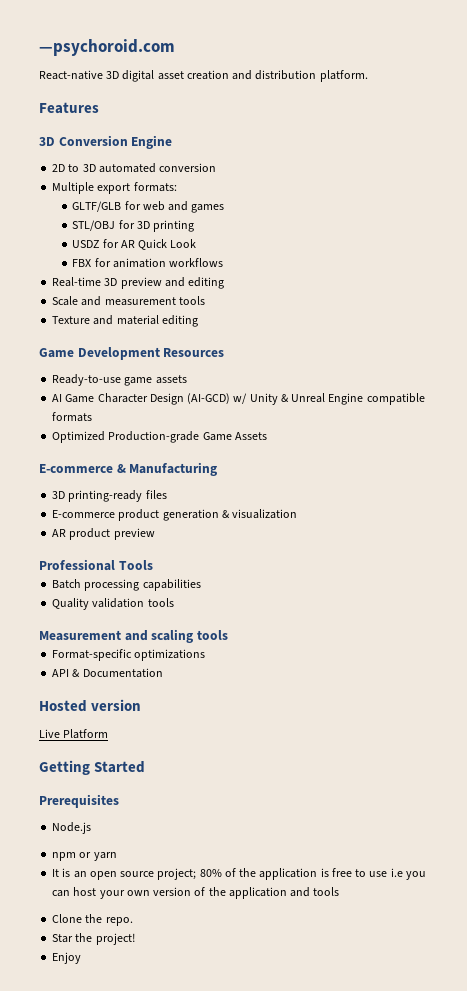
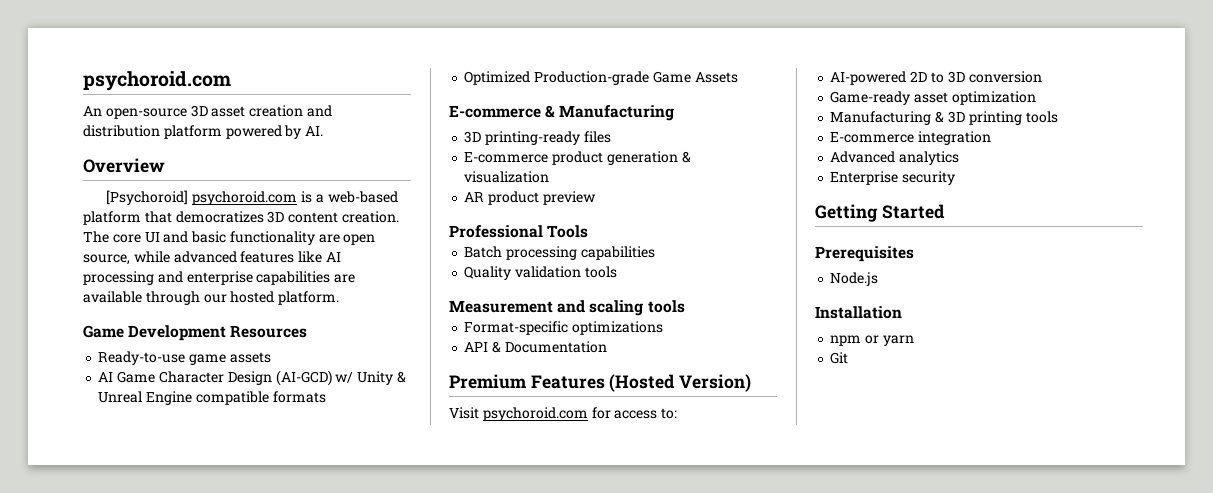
[39,39,175,56] [39,70,368,82] [39,102,99,114] [39,135,173,149] [52,163,217,173] [52,182,177,194] [72,201,225,213] [72,220,195,232] [72,239,197,250] [72,258,224,268] [52,277,225,289] [52,296,205,306] [52,315,198,327] —psychoroid.com // React-native 3D digital asset creation and distribution platform. // Features // 3D Conversion Engine // 2D to 3D automated conversion // Multiple export formats: // GLTF/GLB for web and games // STL/OBJ for 3D printing // USDZ for AR Quick Look // FBX for animation workflows // Real-time 3D preview and editing // Scale and measurement tools // Texture and material editing -> [83,71,231,91] [83,105,332,119] [83,125,324,139] [83,158,165,173] [106,190,398,205] [83,211,399,225] [83,231,376,245] [83,251,341,265] [83,271,356,285] [83,291,340,305] psychoroid.com // An open-source 3D asset creation and distribution platform powered by AI. // Overview // [Psychoroid] psychoroid.com is a web-based platform that democratizes 3D content creation. The core UI and basic functionality are open source, while advanced features like AI processing and enterprise capabilities are available through our hosted platform.
[39,699,142,712] [39,729,109,739] Hosted version // Live Platform -> [449,374,752,392] [449,407,678,421] [830,71,1042,85] [830,91,1036,105] [830,111,1058,125] [830,131,992,145] [830,151,960,165] [830,171,956,185] Premium Features (Hosted Version) // Visit psychoroid.com for access to: // AI-powered 2D to 3D conversion // Game-ready asset optimization // Manufacturing & 3D printing tools // E-commerce integration // Advanced analytics // Enterprise security
(92, 828) none -> [815,306,902,319] // Installation
[52,868,426,880] [52,887,340,899] [52,914,133,926] [52,933,135,945] [52,952,82,964] It is an open source project; 80% of the application is free to use i.e you can host your own version of the application and tools // Clone the repo. // Star the project! // Enjoy -> [830,352,849,364] Git

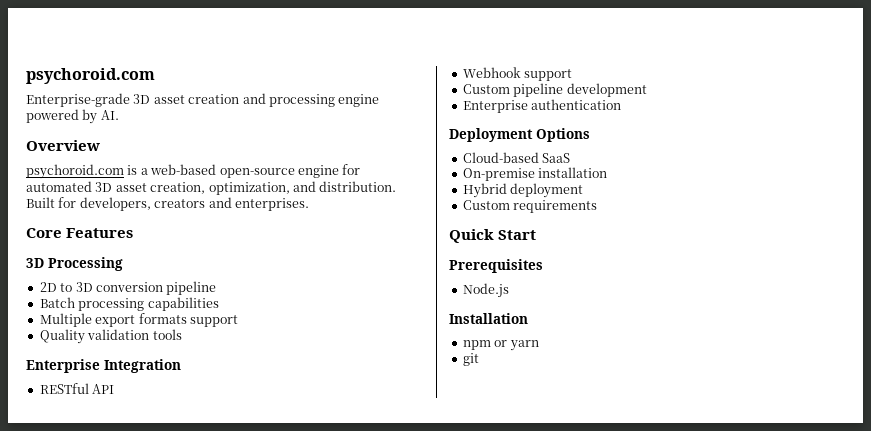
[83,106,187,119] An open-source -> [26,93,130,107] Enterprise-grade
[83,125,222,139] distribution platform -> [268,94,380,107] processing engine
[106,190,189,205] [Psychoroid] -> (100, 145) none
[83,211,399,225] [83,231,376,245] [83,251,341,265] [83,271,356,285] [83,291,340,305] [83,325,308,341] [98,351,271,365] [98,370,406,386] [98,391,326,405] [464,71,738,85] [449,105,675,121] [464,131,611,145] [464,151,691,165] [464,171,550,183] [464,191,596,205] [449,225,589,238] platform that democratizes 3D content creation. The core UI and basic functionality are open source, while advanced features like AI processing and enterprise capabilities are available through our hosted platform. // Game Development Resources // Ready-to-use game assets // AI Game Character Design (AI-GCD) w/ Unity & Unreal Engine compatible formats // Optimized Production-grade Game Assets // E-commerce & Manufacturing // 3D printing-ready files // E-commerce product generation & visualization // AR product preview // Professional Tools -> [219,164,361,178] [26,181,397,195] [26,197,309,211] [26,228,134,238] [26,257,123,271] [39,281,217,295] open-source engine for automated 3D asset creation, optimization, and distribution. Built for developers, creators and enterprises. // Core Features // 3D Processing // 2D to 3D conversion pipeline
(655, 253) none -> [39,313,238,327] // Multiple export formats support
[449,300,685,316] [464,321,664,335] [464,341,607,353] [449,374,752,392] [449,407,678,421] [830,71,1042,85] [830,91,1036,105] [830,111,1058,125] [830,131,992,145] [830,151,960,165] [830,171,956,185] [815,204,945,222] Measurement and scaling tools // Format-specific optimizations // API & Documentation // Premium Features (Hosted Version) // Visit psychoroid.com for access to: // AI-powered 2D to 3D conversion // Game-ready asset optimization // Manufacturing & 3D printing tools // E-commerce integration // Advanced analytics // Enterprise security // Getting Started -> [26,359,181,373] [39,383,115,394] [462,67,573,81] [462,83,647,97] [462,99,622,113] [449,128,590,142] [462,152,571,163] [462,167,608,181] [462,183,584,198] [462,200,598,213] [449,229,537,243] Enterprise Integration // RESTful API // Webhook support // Custom pipeline development // Enterprise authentication // Deployment Options // Cloud-based SaaS // On-premise installation // Hybrid deployment // Custom requirements // Quick Start
[830,352,849,364] Git -> [462,353,479,366] git

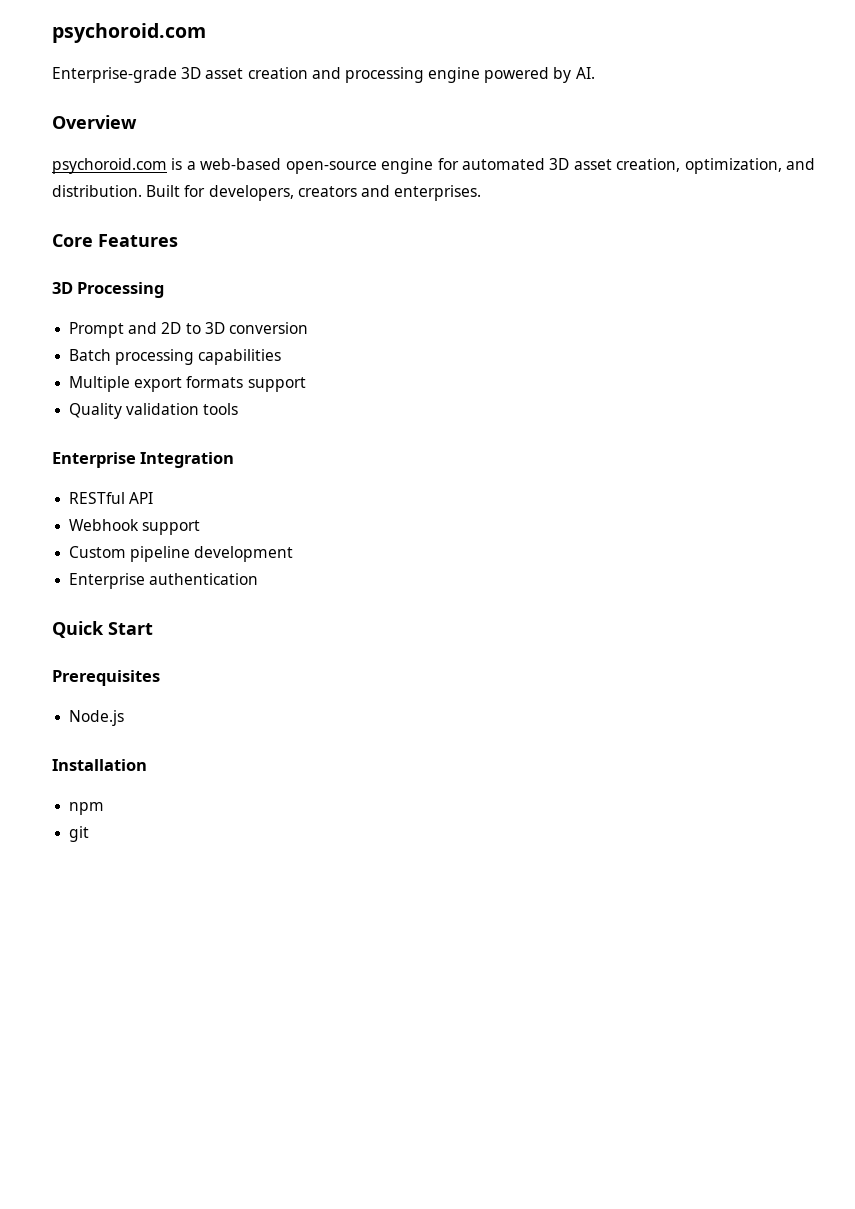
(123, 264) none -> [69,322,158,338] Prompt and
[166,281,217,295] pipeline -> (308, 328) none
[449,128,590,142] [462,152,571,163] [462,167,608,181] [462,183,584,198] [462,200,598,213] // Deployment Options // Cloud-based SaaS // On-premise installation // Hybrid deployment // Custom requirements -> (259, 579) none
[494,340,539,351] or yarn -> (105, 808) none

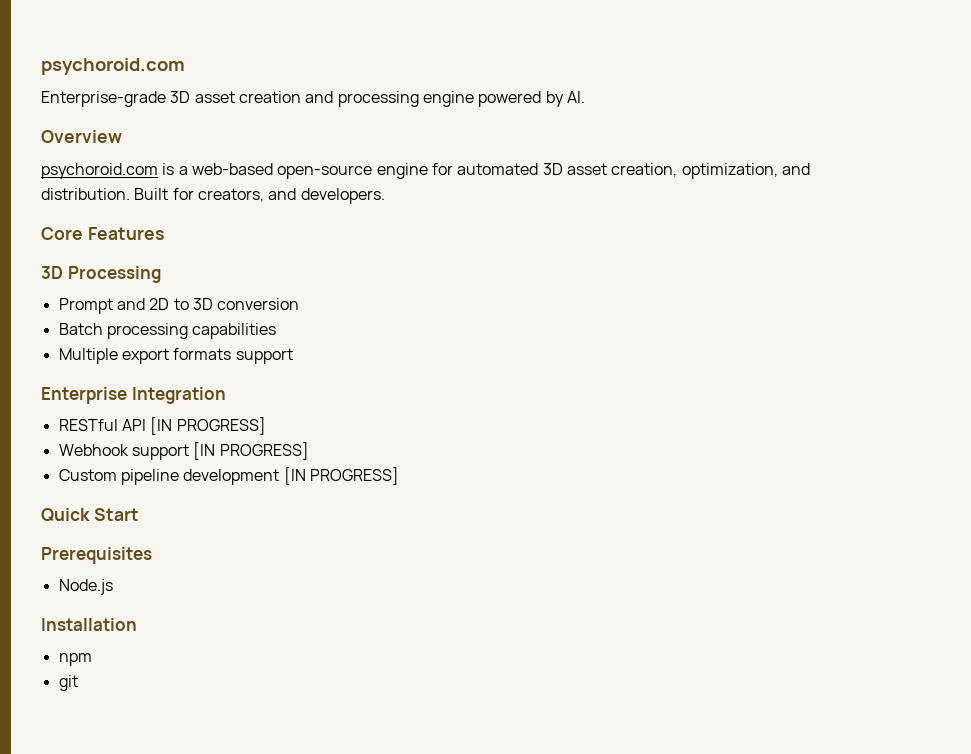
[208,185,482,201] developers, creators and enterprises. -> [197,188,385,204] creators, and developers.
[69,403,239,419] // Quality validation tools -> (293, 356) none
(154, 498) none -> [150,417,266,435] [IN PROGRESS]
(201, 527) none -> [193,442,309,460] [IN PROGRESS]
[69,573,259,589] // Enterprise authentication -> [283,467,399,485] [IN PROGRESS]

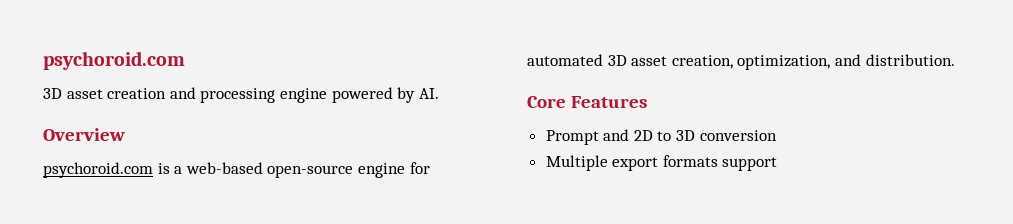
[41,91,166,107] Enterprise-grade -> (185, 60) none
[134,188,385,204] Built for creators, and developers. -> (955, 60) none
[41,266,161,283] // 3D Processing -> (647, 102) none
[58,323,277,339] // Batch processing capabilities -> (777, 135) none
[41,387,226,404] [58,417,266,435] [58,442,309,460] [58,467,399,485] [41,508,139,522] [41,547,152,564] [58,579,113,595] [41,618,137,631] [58,653,92,666] [58,675,78,691] // Enterprise Integration // RESTful API [IN PROGRESS] // Webhook support [IN PROGRESS] // Custom pipeline development [IN PROGRESS] // Quick Start // Prerequisites // Node.js // Installation // npm // git -> (778, 164) none

